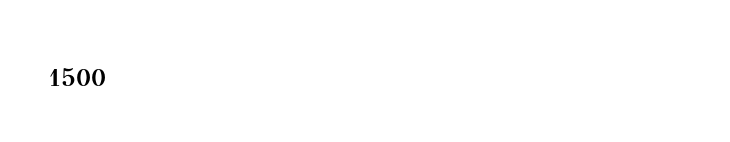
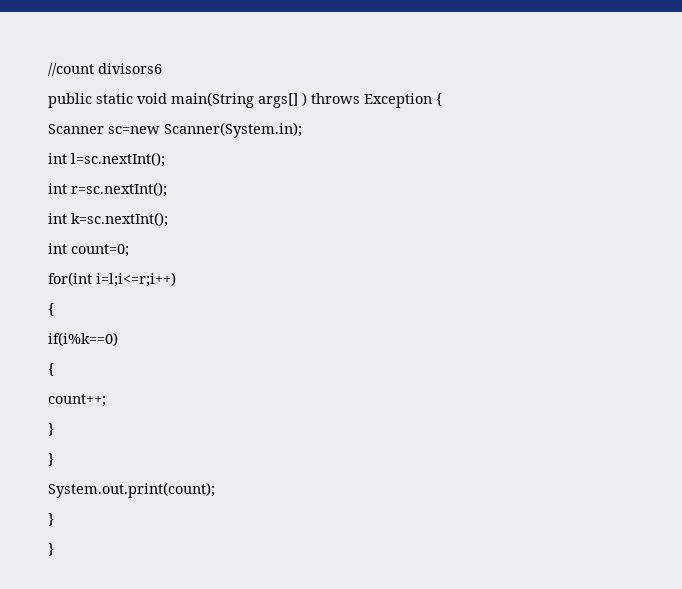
[48,68,106,86] 1500 -> [48,63,162,76] [48,92,442,108] [48,122,302,138] [48,152,165,167] [48,182,167,197] [48,212,168,227] [48,243,129,257] [48,272,176,287] [48,303,54,316] [48,332,118,346] [48,363,54,376] [48,394,106,407] [48,423,54,436] [48,453,54,466] [48,482,215,498] [48,513,54,526] [48,543,54,556] //count divisors6 // public static void main(String args[] ) throws Exception { // Scanner sc=new Scanner(System.in); // int l=sc.nextInt(); // int r=sc.nextInt(); // int k=sc.nextInt(); // int count=0; // for(int i=l;i<=r;i++) // { // if(i%k==0) // { // count++; // } // } // System.out.print(count); // } // }

